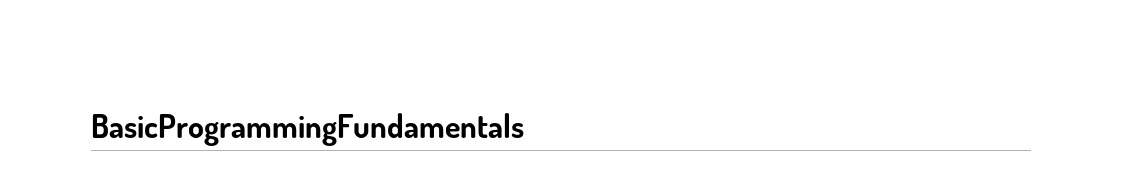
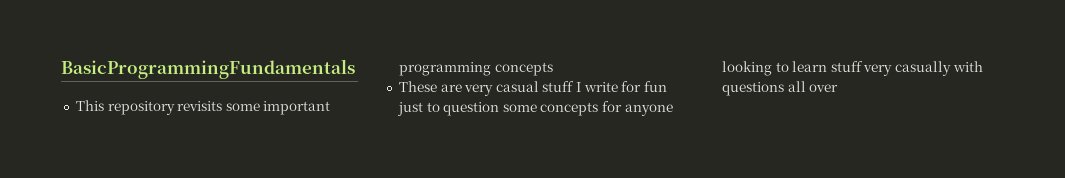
(524, 129) none -> [75,100,331,115] [398,62,553,76] [398,81,668,96] [396,101,673,116] [721,61,983,76] [721,81,839,96] // This repository revisits some important programming concepts // These are very casual stuff I write for fun just to question some concepts for anyone looking to learn stuff very casually with questions all over

